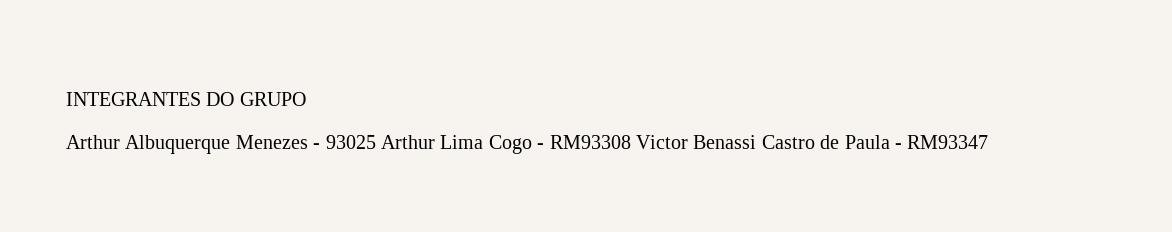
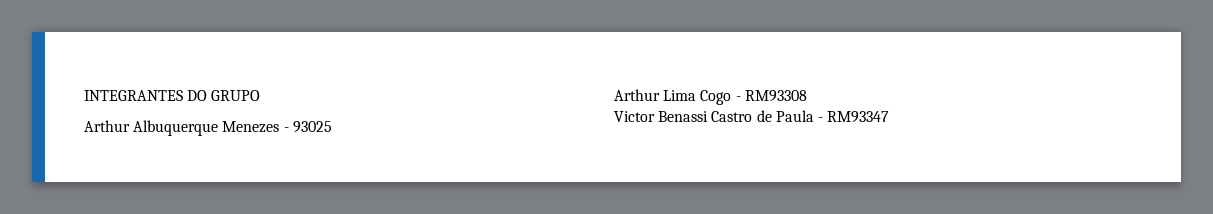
(376, 142) none -> (332, 127) //
(631, 142) none -> (807, 96) //

